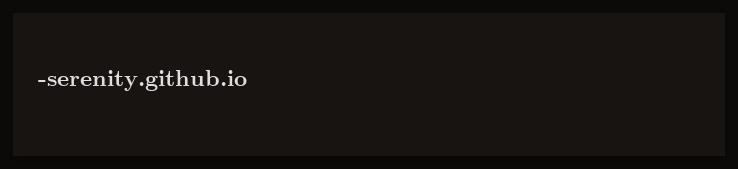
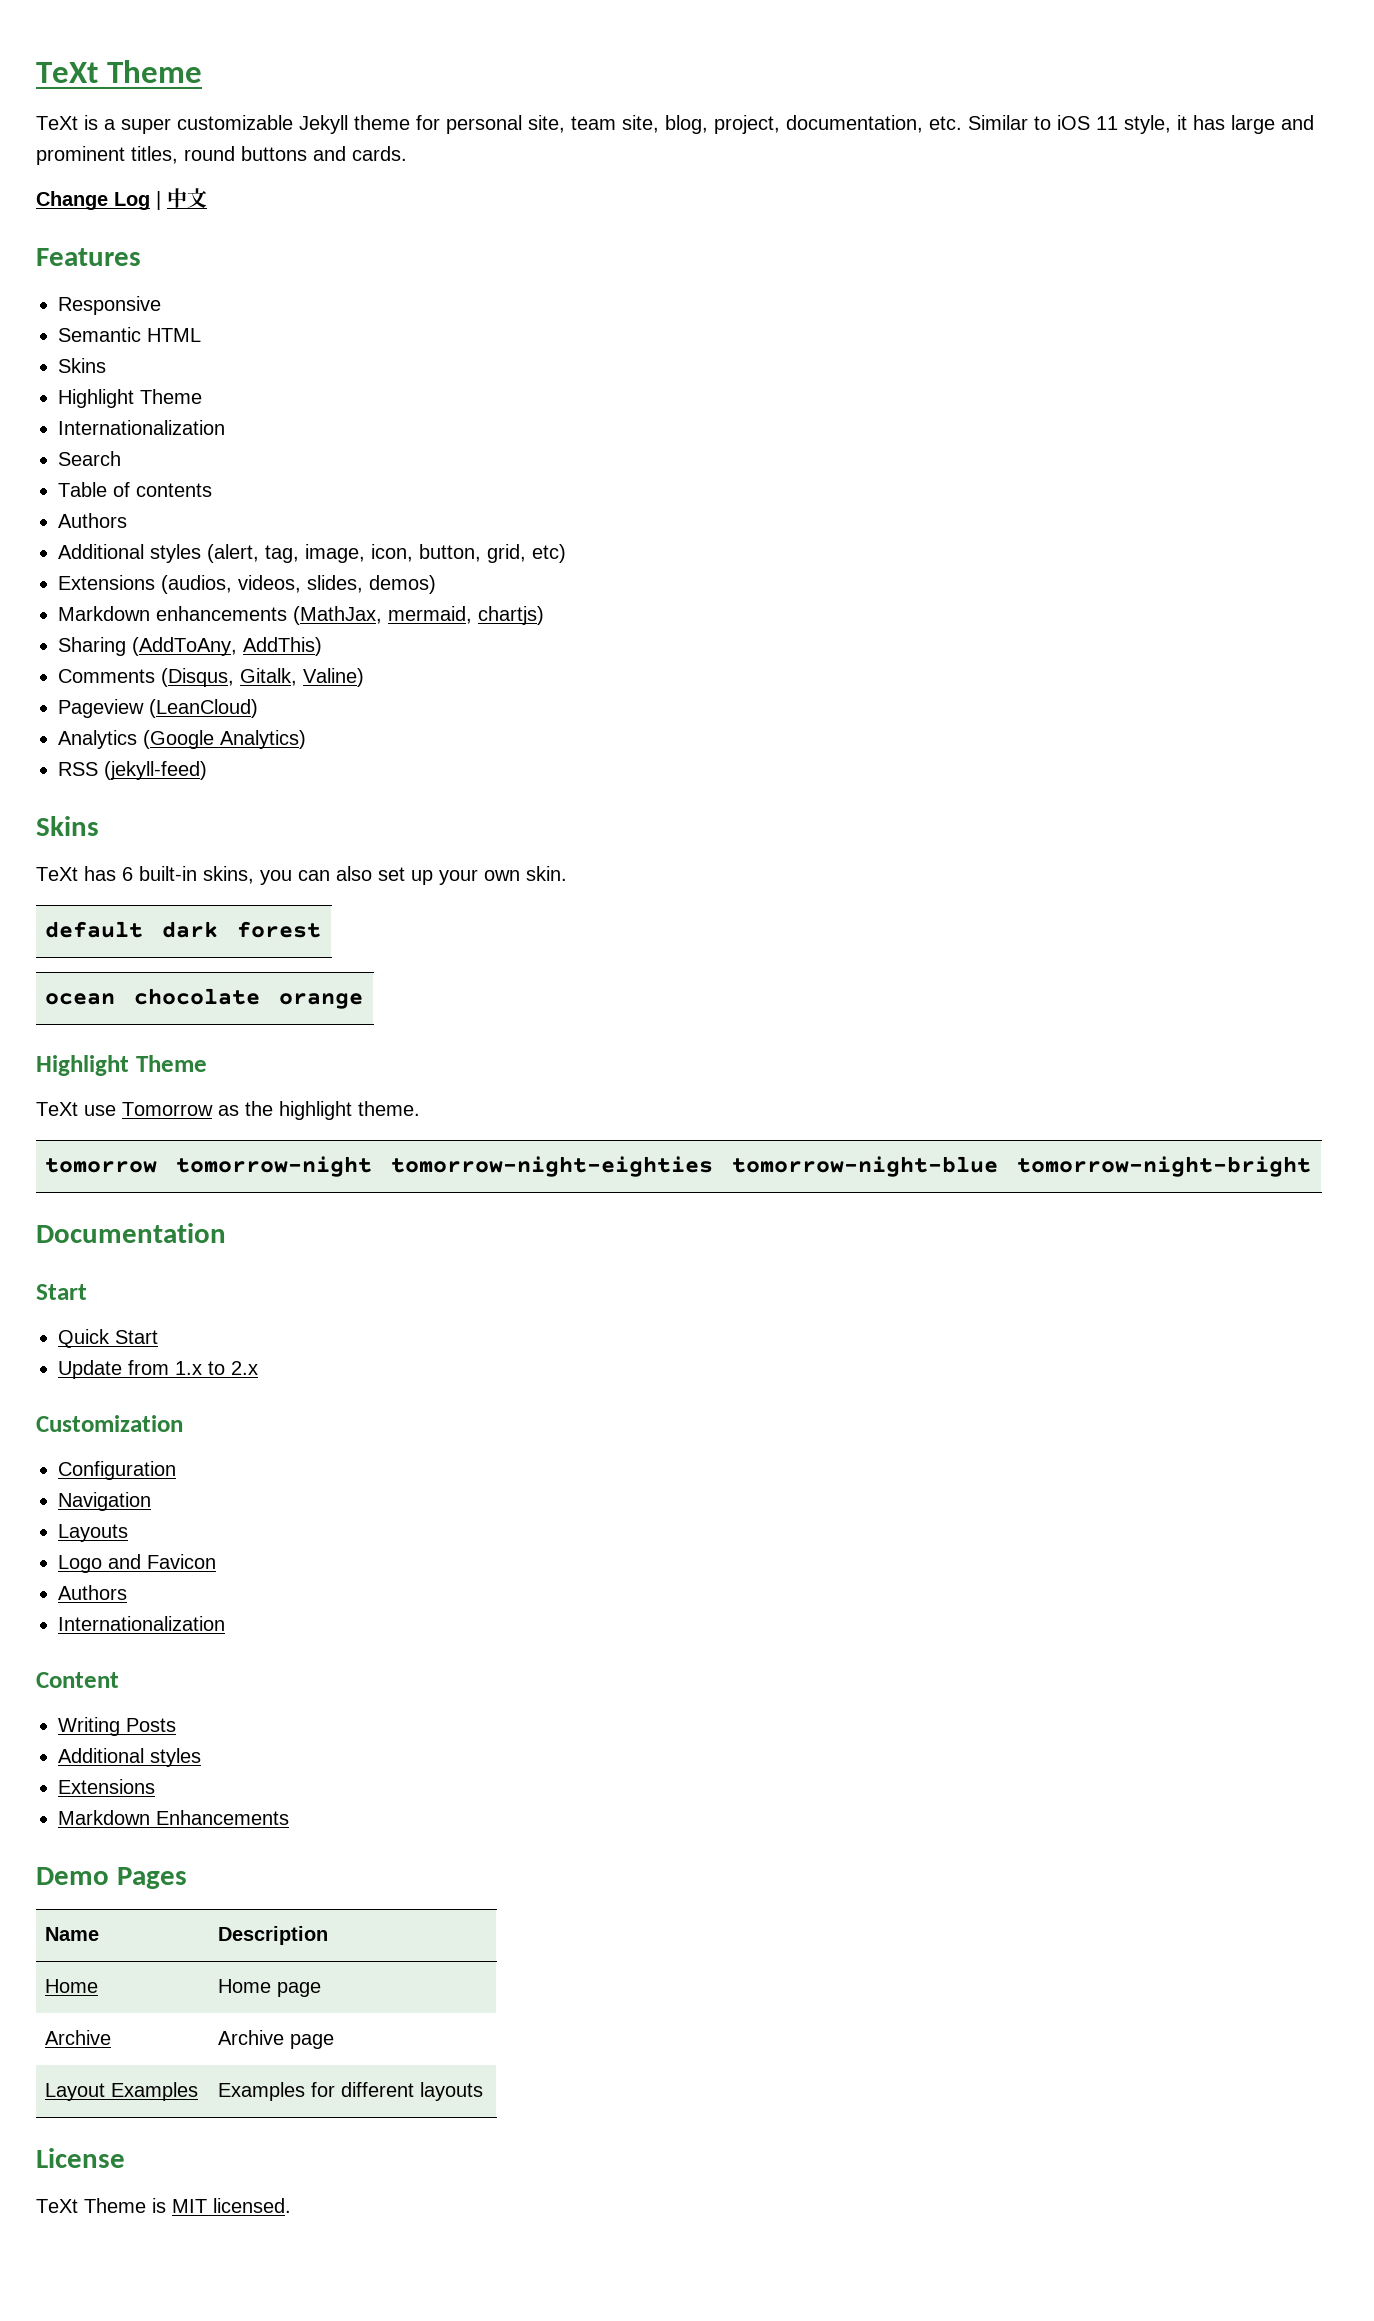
[38,70,247,91] -serenity.github.io -> [36,60,202,83] [36,115,1314,134] [36,146,407,165] [36,188,207,210] [36,248,141,266] [58,296,161,315] [58,327,201,342] [58,358,106,373] [58,389,202,408] [58,420,225,435] [58,451,121,466] [58,482,212,497] [58,513,127,528] [58,544,566,563] [58,575,436,594] [58,606,544,625] [58,637,322,656] [58,668,364,687] [58,699,258,718] [58,730,306,749] [58,761,207,780] [36,816,99,836] [36,866,567,885] [45,921,144,938] [162,921,219,938] [237,921,322,938] [45,993,116,1005] [134,988,261,1005] [279,993,364,1009] [36,1055,207,1076] [36,1101,420,1120] [45,1158,158,1173] [176,1156,373,1177] [391,1156,714,1177] [732,1156,999,1177] [1017,1156,1312,1177] [36,1223,226,1243] [36,1284,87,1300] [58,1329,158,1348] [58,1360,258,1379] [36,1415,183,1432] [58,1461,176,1480] [58,1492,151,1511] [58,1524,128,1542] [58,1554,216,1573] [58,1585,127,1600] [58,1616,225,1631] [36,1672,119,1688] [58,1717,176,1736] [58,1748,201,1767] [58,1779,155,1794] [58,1810,289,1825] [36,1867,187,1889] [45,1927,100,1941] [218,1926,329,1945] [45,1979,99,1993] [218,1979,322,1997] [45,2030,112,2045] [218,2030,335,2049] [45,2082,199,2101] [218,2082,484,2101] [36,2148,125,2168] [36,2198,291,2213] TeXt Theme // TeXt is a super customizable Jekyll theme for personal site, team site, blog, project, documentation, etc. Similar to iOS 11 style, it has large and prominent titles, round buttons and cards. // Change Log | 中文 // Features // Responsive // Semantic HTML // Skins // Highlight Theme // Internationalization // Search // Table of contents // Authors // Additional styles (alert, tag, image, icon, button, grid, etc) // Extensions (audios, videos, slides, demos) // Markdown enhancements (MathJax, mermaid, chartjs) // Sharing (AddToAny, AddThis) // Comments (Disqus, Gitalk, Valine) // Pageview (LeanCloud) // Analytics (Google Analytics) // RSS (jekyll-feed) // Skins // TeXt has 6 built-in skins, you can also set up your own skin. // default | dark | forest // ocean | chocolate | orange // Highlight Theme // TeXt use Tomorrow as the highlight theme. // tomorrow | tomorrow-night | tomorrow-night-eighties | tomorrow-night-blue | tomorrow-night-bright // Documentation // Start // Quick Start // Update from 1.x to 2.x // Customization // Configuration // Navigation // Layouts // Logo and Favicon // Authors // Internationalization // Content // Writing Posts // Additional styles // Extensions // Markdown Enhancements // Demo Pages // Name | Description // Home | Home page // Archive | Archive page // Layout Examples | Examples for different layouts // License // TeXt Theme is MIT licensed.

